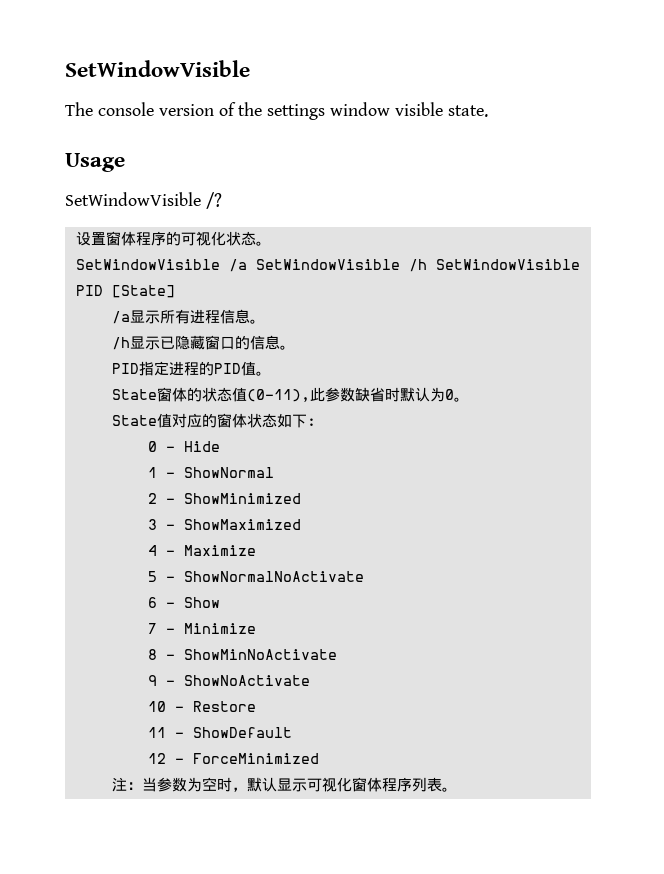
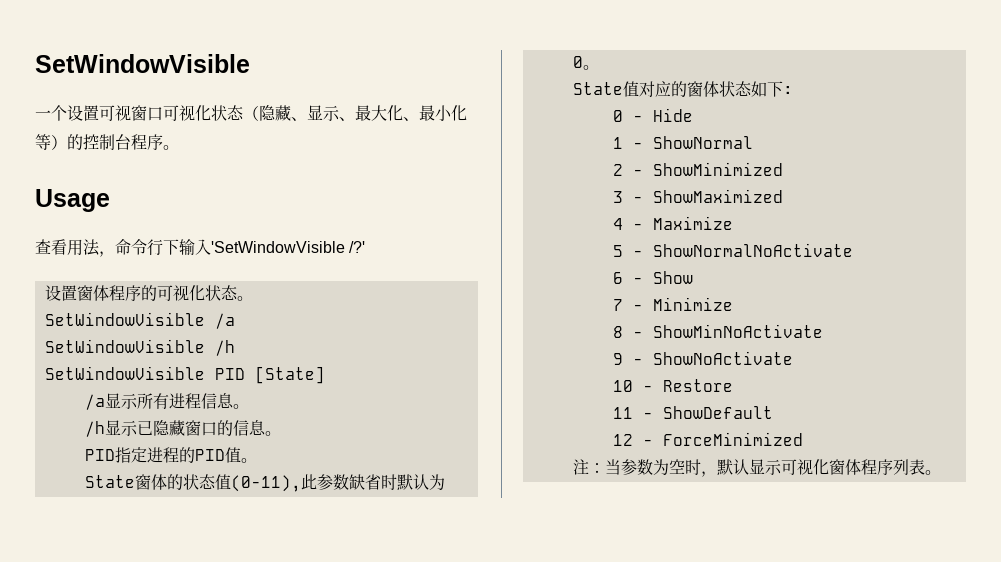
[65,102,488,120] [65,153,125,172] [65,192,222,209] The console version of the settings window visible state. // Usage // SetWindowVisible /? -> [35,105,467,121] [35,134,179,150] [35,189,110,212] [35,239,366,257] 一个设置可视窗口可视化状态（隐藏、显示、最大化、最小化等）的控制台程序。 // Usage // 查看用法，命令行下输入'SetWindowVisible /?'
(247, 265) none -> (235, 321) //
(427, 265) none -> (235, 348) //

